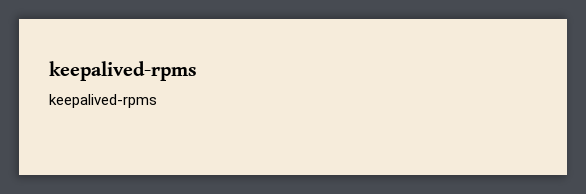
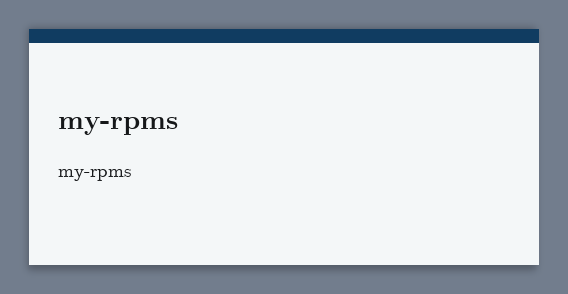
[49,61,197,81] [49,94,157,108] keepalived-rpms // keepalived-rpms -> [58,117,178,135] [58,169,131,181] my-rpms // my-rpms

